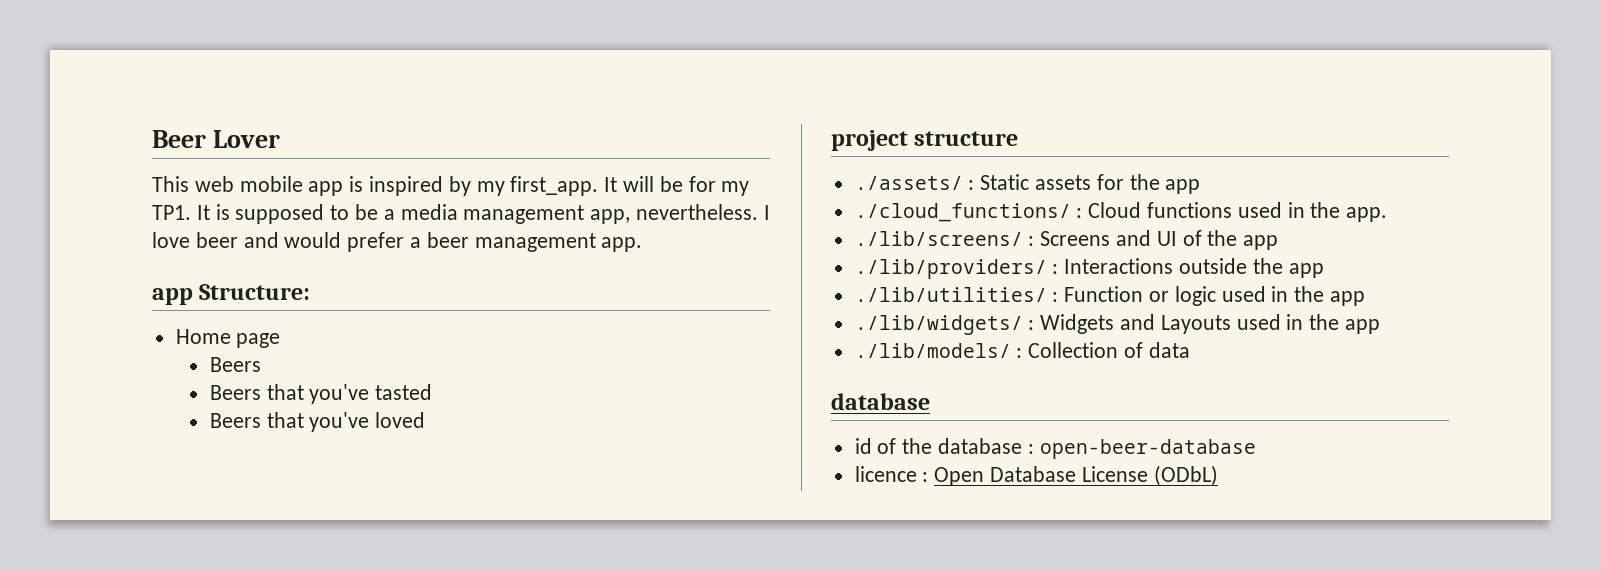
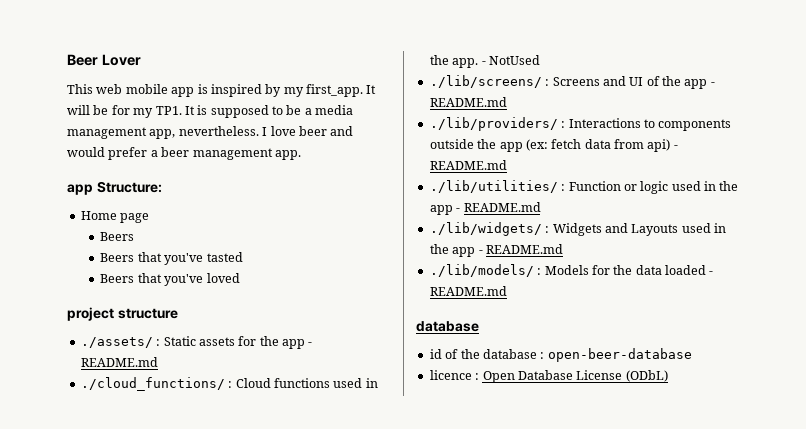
(1201, 186) none -> [308,342,313,346] [80,357,158,367] - README.md
(1388, 214) none -> [481,55,540,65] - NotUsed
(1279, 242) none -> [710,82,715,86] [429,97,507,107] - README.md
(1174, 266) none -> [643,119,732,131] to components
(1324, 270) none -> [525,139,678,152] [429,160,507,170] (ex: fetch data from api) - README.md
(1366, 298) none -> [456,202,541,212] - README.md
(1381, 326) none -> [478,244,563,254] - README.md
[1028,342,1190,358] Collection of data -> [544,265,714,275] [429,286,507,296] Models for the data loaded - README.md

